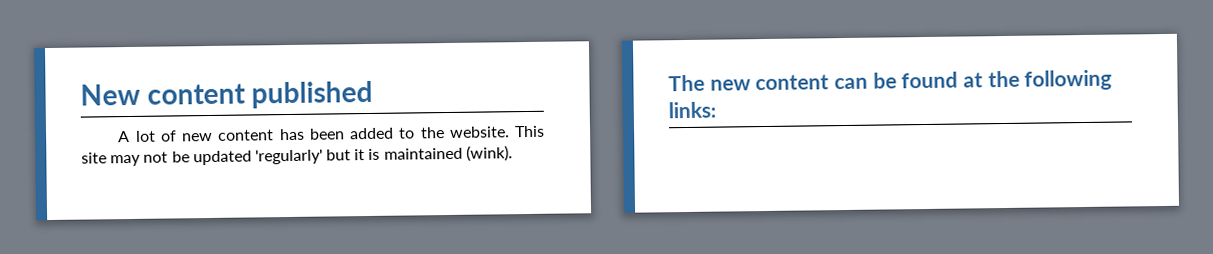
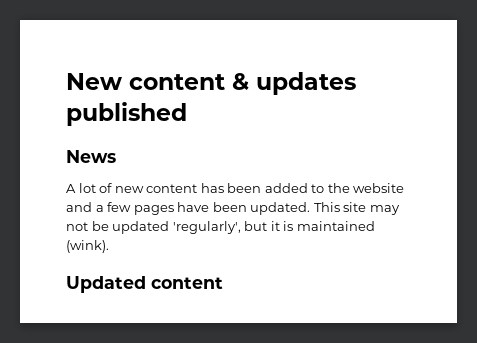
(246, 94) none -> [232,72,356,95] & updates
(374, 94) none -> [66,150,116,163] // News
[448,126,510,138] website. -> [353,183,405,193] [66,202,311,215] website and a few pages have been updated.
[254,149,323,165] 'regularly' -> [172,221,241,234] 'regularly',
[668,69,1113,92] [668,101,716,119] The new content can be found at the following links: -> [66,276,223,293] Updated content

